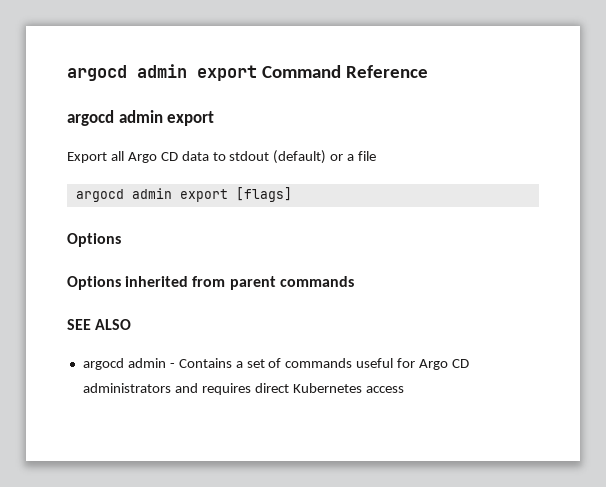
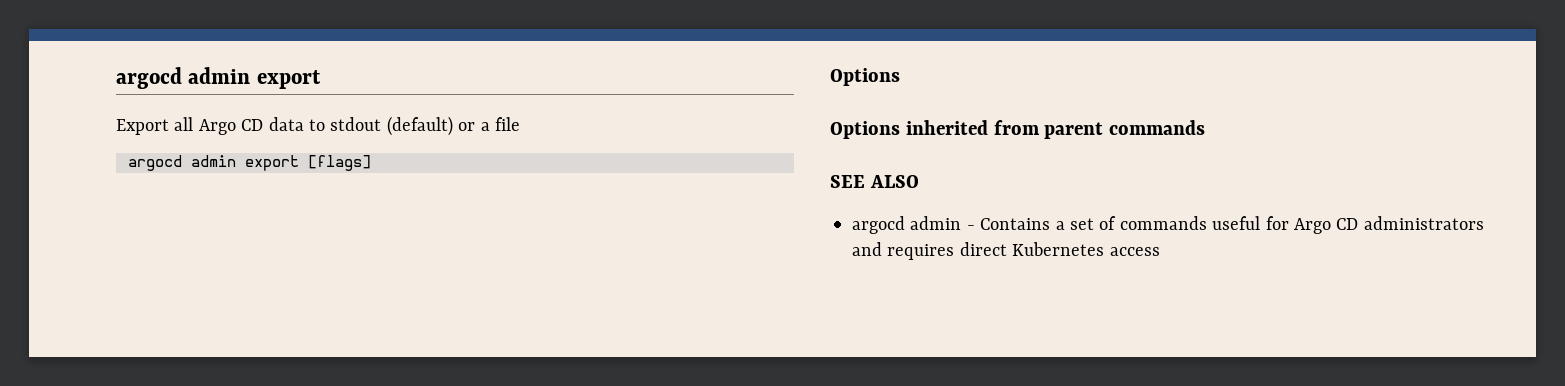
[67,64,428,81] [67,110,215,126] argocd admin export Command Reference // argocd admin export -> [116,67,321,89] argocd admin export

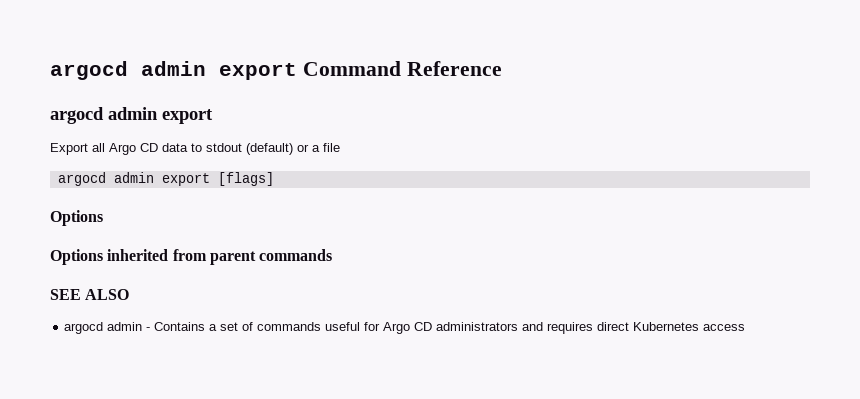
[116,67,321,89] argocd admin export -> [50,61,502,80] [50,107,213,124] argocd admin export Command Reference // argocd admin export

